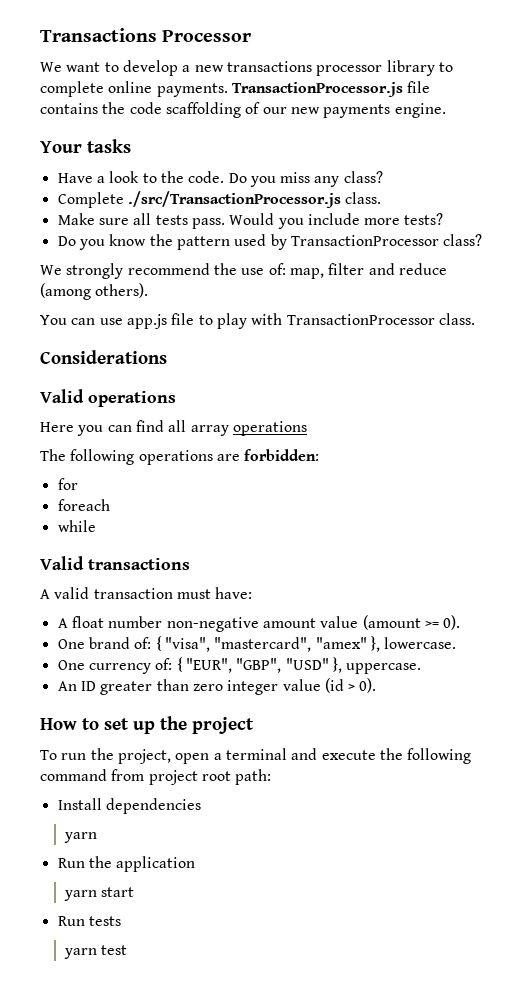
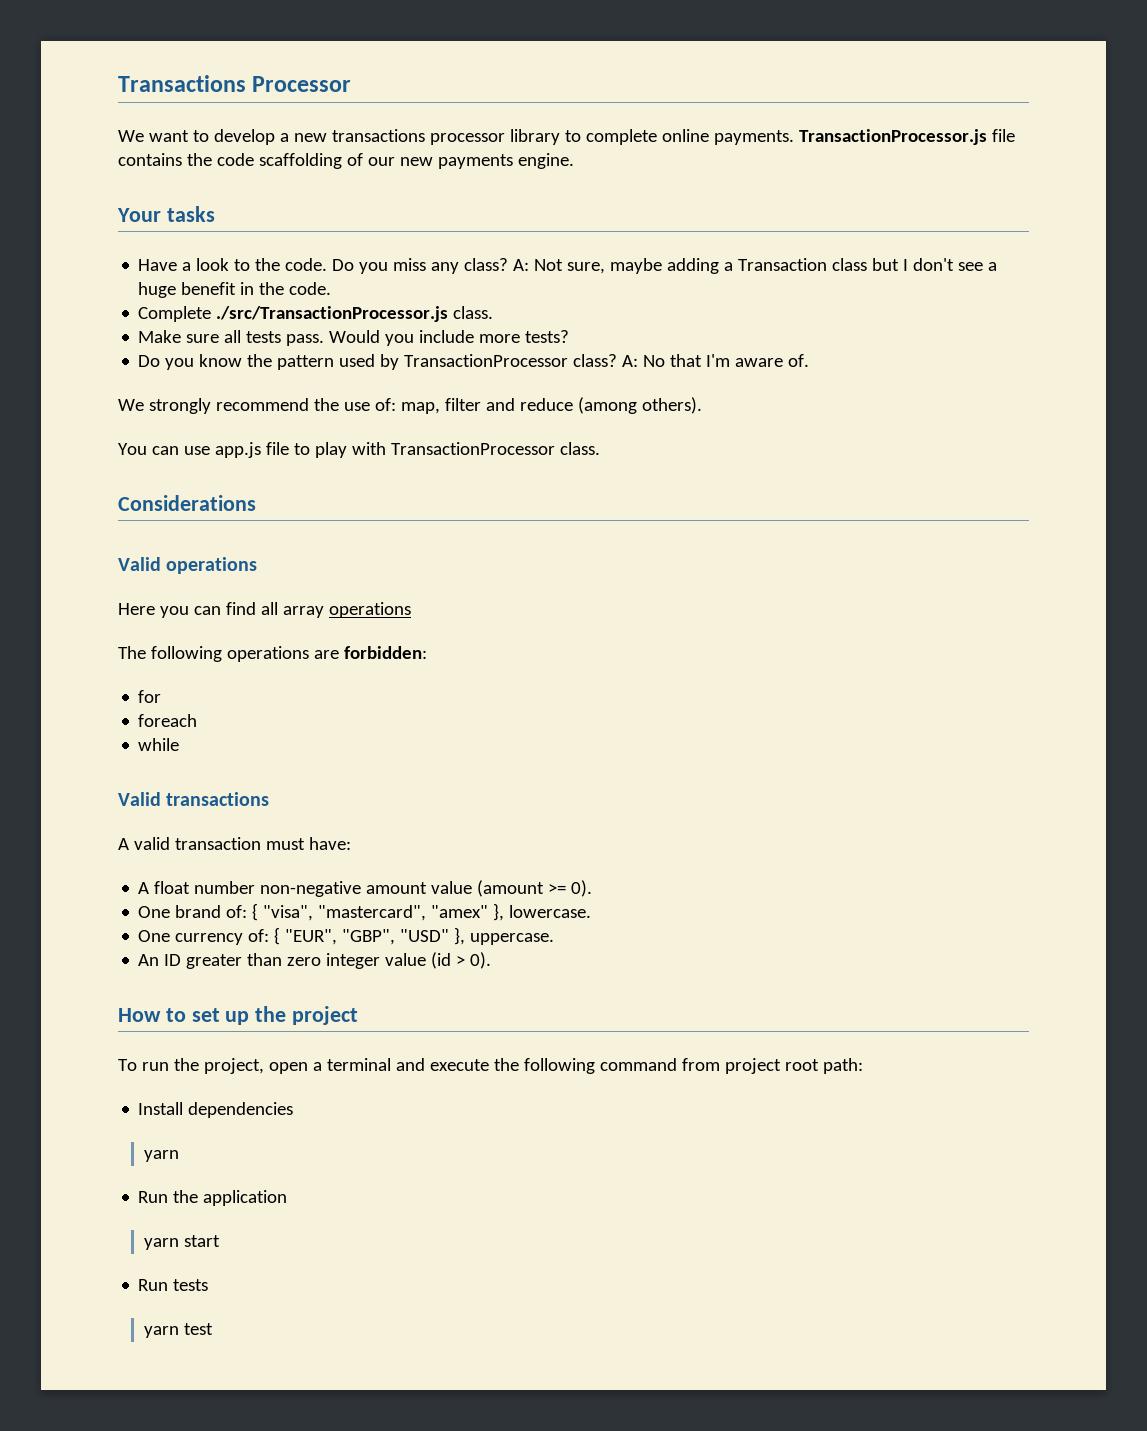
(383, 177) none -> [513,258,998,274] [138,282,332,298] A: Not sure, maybe adding a Transaction class but I don't see a huge benefit in the code.
(483, 240) none -> [622,354,810,367] A: No that I'm aware of.

